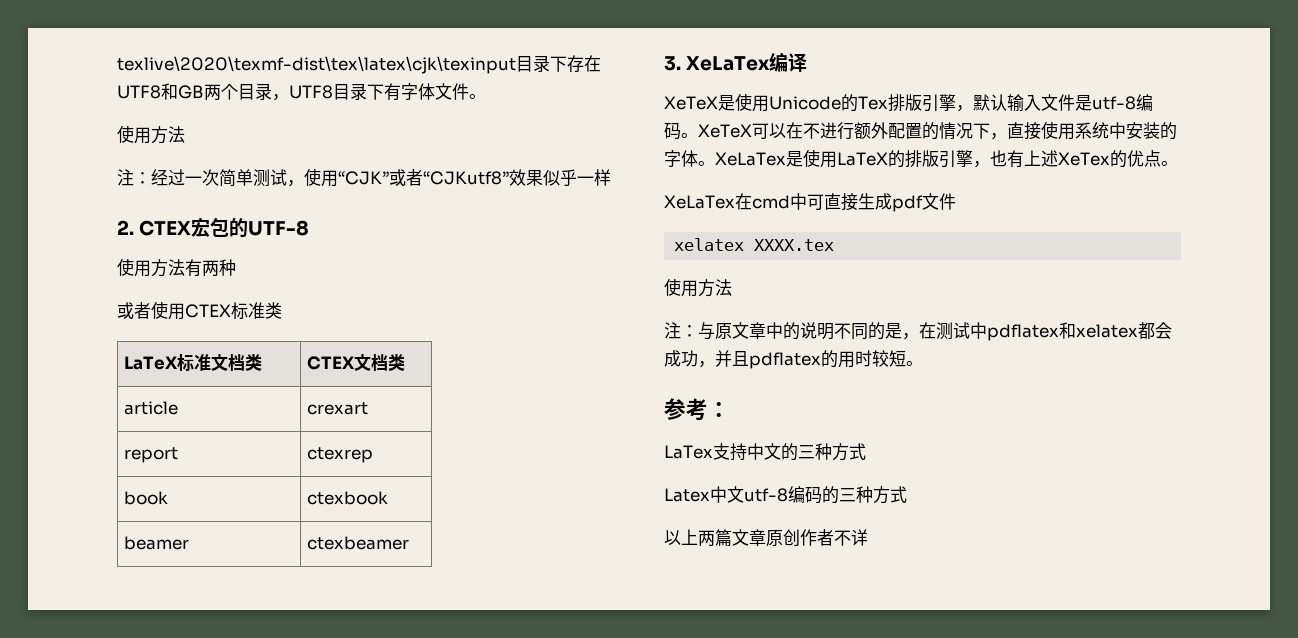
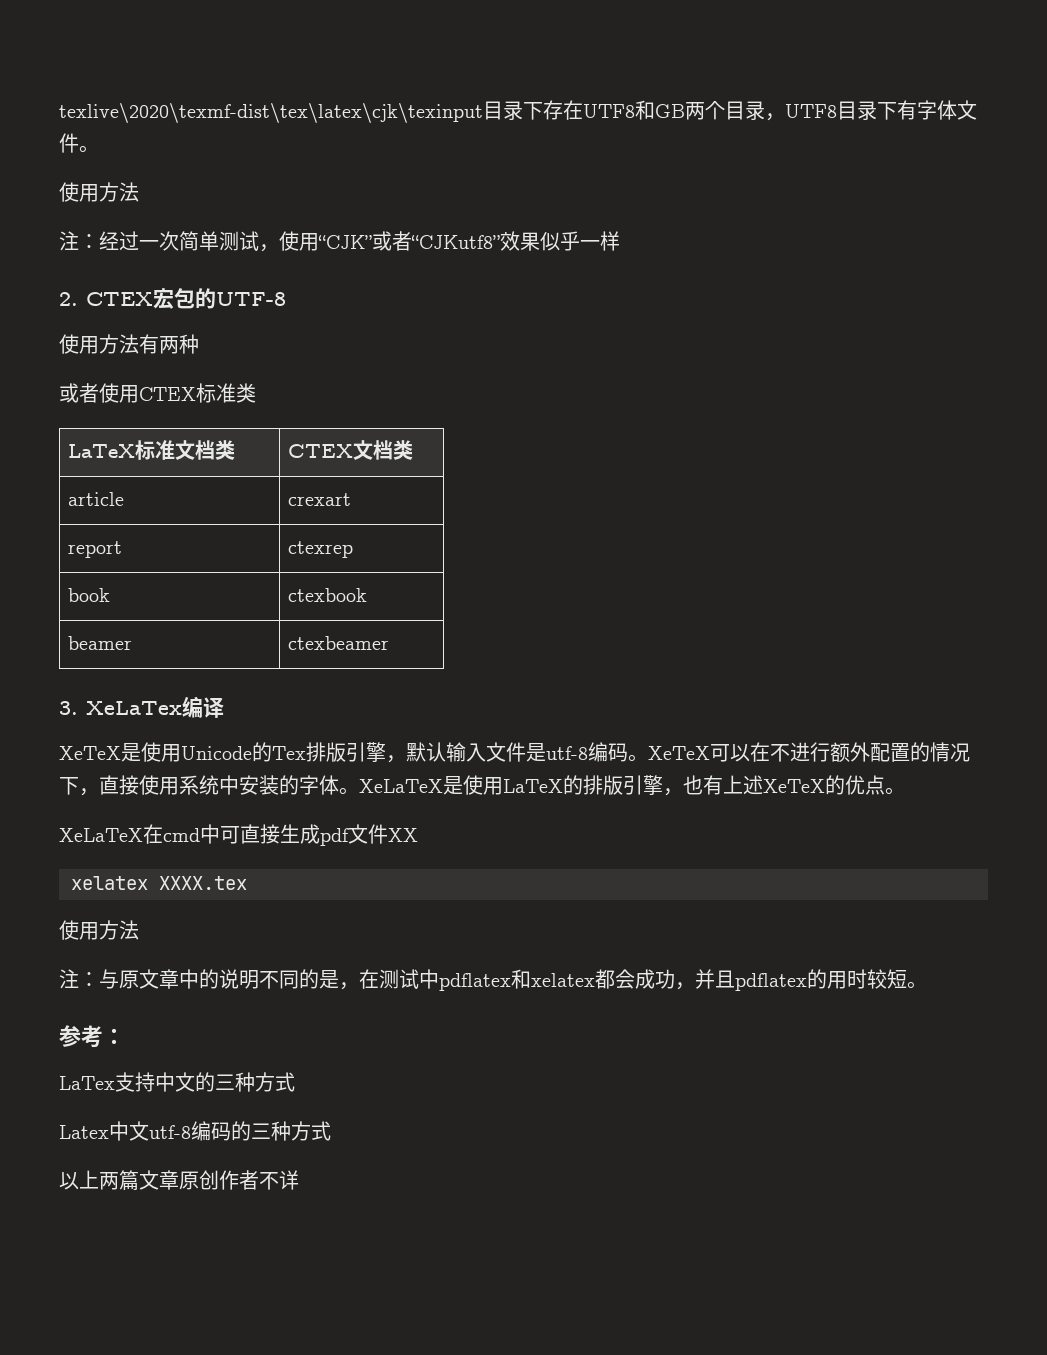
[715,152,786,166] XeLaTex -> [359,779,443,793] XeLaTeX
[1058,152,1110,166] XeTex -> [763,779,825,793] XeTeX
[664,195,735,209] XeLaTex -> [59,828,143,842] XeLaTeX
(956, 201) none -> [388,828,418,842] XX

